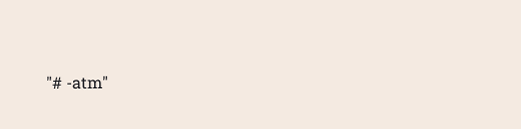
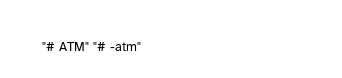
[46,75,63,89] "# -> [42,42,106,51] "# ATM" "#

